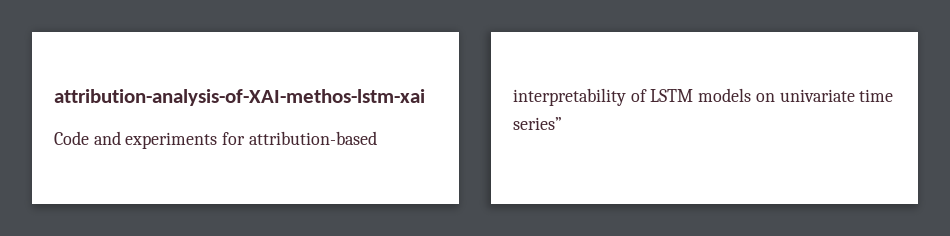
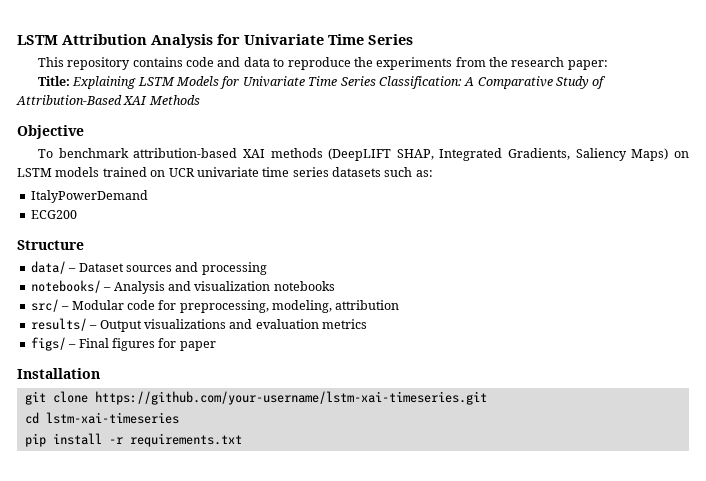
[54,89,425,106] [54,131,377,149] [513,88,894,106] [513,117,562,130] attribution-analysis-of-XAI-methos-lstm-xai // Code and experiments for attribution-based interpretability of LSTM models on univariate time series” -> [17,34,413,48] [37,57,608,70] [37,76,607,89] [16,95,200,105] [17,125,84,139] [37,148,689,161] [17,167,433,177] [30,190,148,203] [30,210,77,219] [17,240,84,250] [30,261,267,275] [30,280,335,294] [30,299,400,313] [30,318,367,332] [30,337,216,351] [17,368,100,379] [24,391,487,405] [24,412,179,424] [24,433,242,447] LSTM Attribution Analysis for Univariate Time Series // This repository contains code and data to reproduce the experiments from the research paper: // Title: Explaining LSTM Models for Univariate Time Series Classification: A Comparative Study of Attribution-Based XAI Methods // Objective // To benchmark attribution-based XAI methods (DeepLIFT SHAP, Integrated Gradients, Saliency Maps) on LSTM models trained on UCR univariate time series datasets such as: // ItalyPowerDemand // ECG200 // Structure // data/ – Dataset sources and processing // notebooks/ – Analysis and visualization notebooks // src/ – Modular code for preprocessing, modeling, attribution // results/ – Output visualizations and evaluation metrics // figs/ – Final figures for paper // Installation // git clone https://github.com/your-username/lstm-xai-timeseries.git // cd lstm-xai-timeseries // pip install -r requirements.txt

